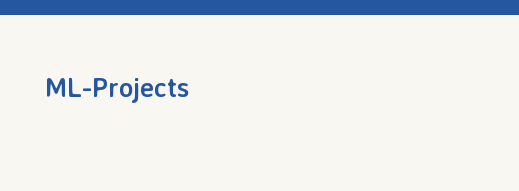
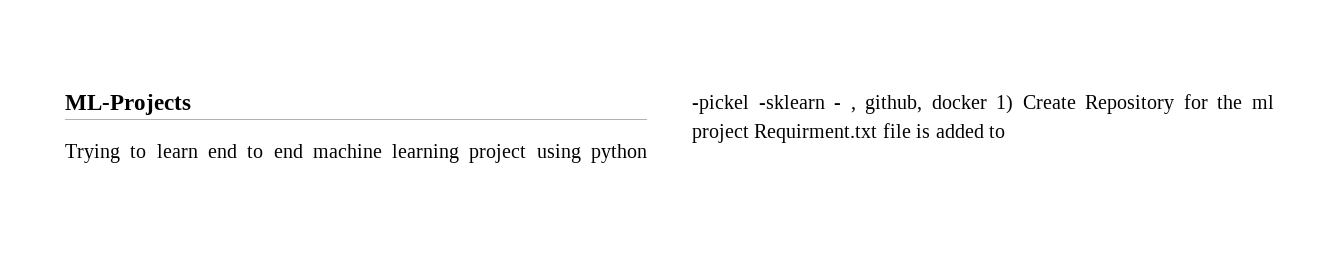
(189, 90) none -> [65,144,647,163] [692,94,1274,114] [692,123,1005,143] // Trying to learn end to end machine learning project using python -pickel -sklearn - , github, docker 1) Create Repository for the ml project Requirment.txt file is added to

